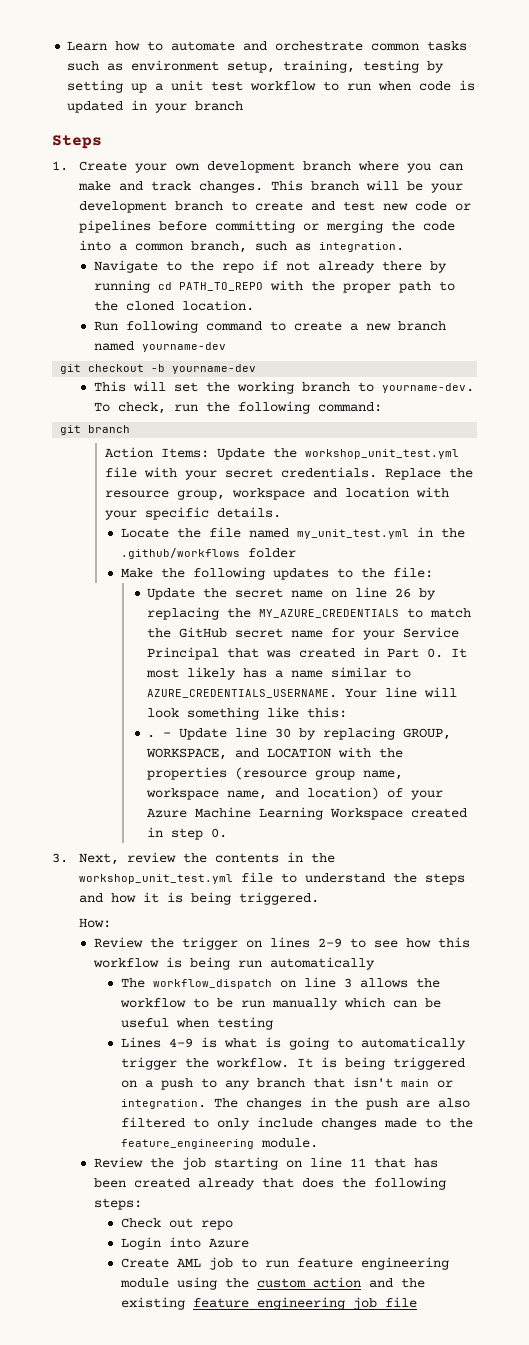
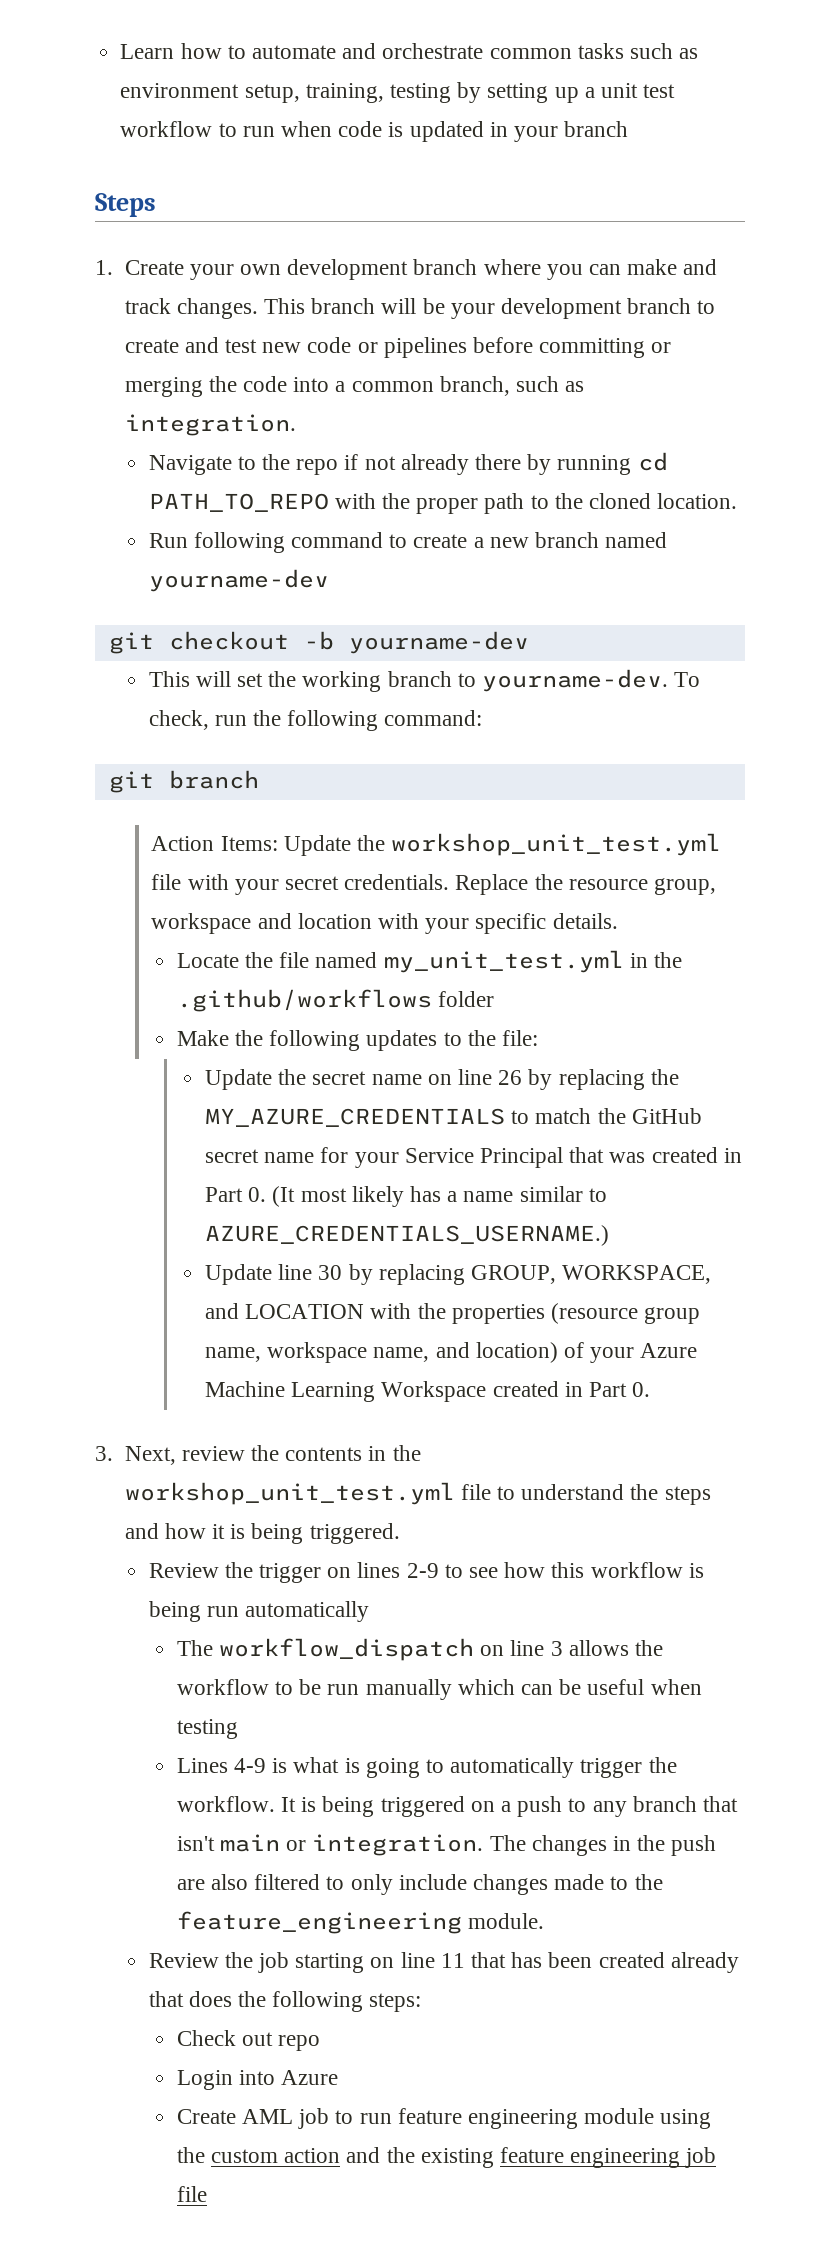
[451,648,468,658] It -> [272,1186,296,1207] (It
[147,687,458,698] [147,707,348,720] [147,732,172,738] AZURE_CREDENTIALS_USERNAME. Your line will look something like this: // . - -> [204,1225,609,1246] AZURE_CREDENTIALS_USERNAME.) //
[171,828,204,840] step -> [588,1382,627,1397] Part
[78,918,111,928] // How: -> (400, 1533) none

